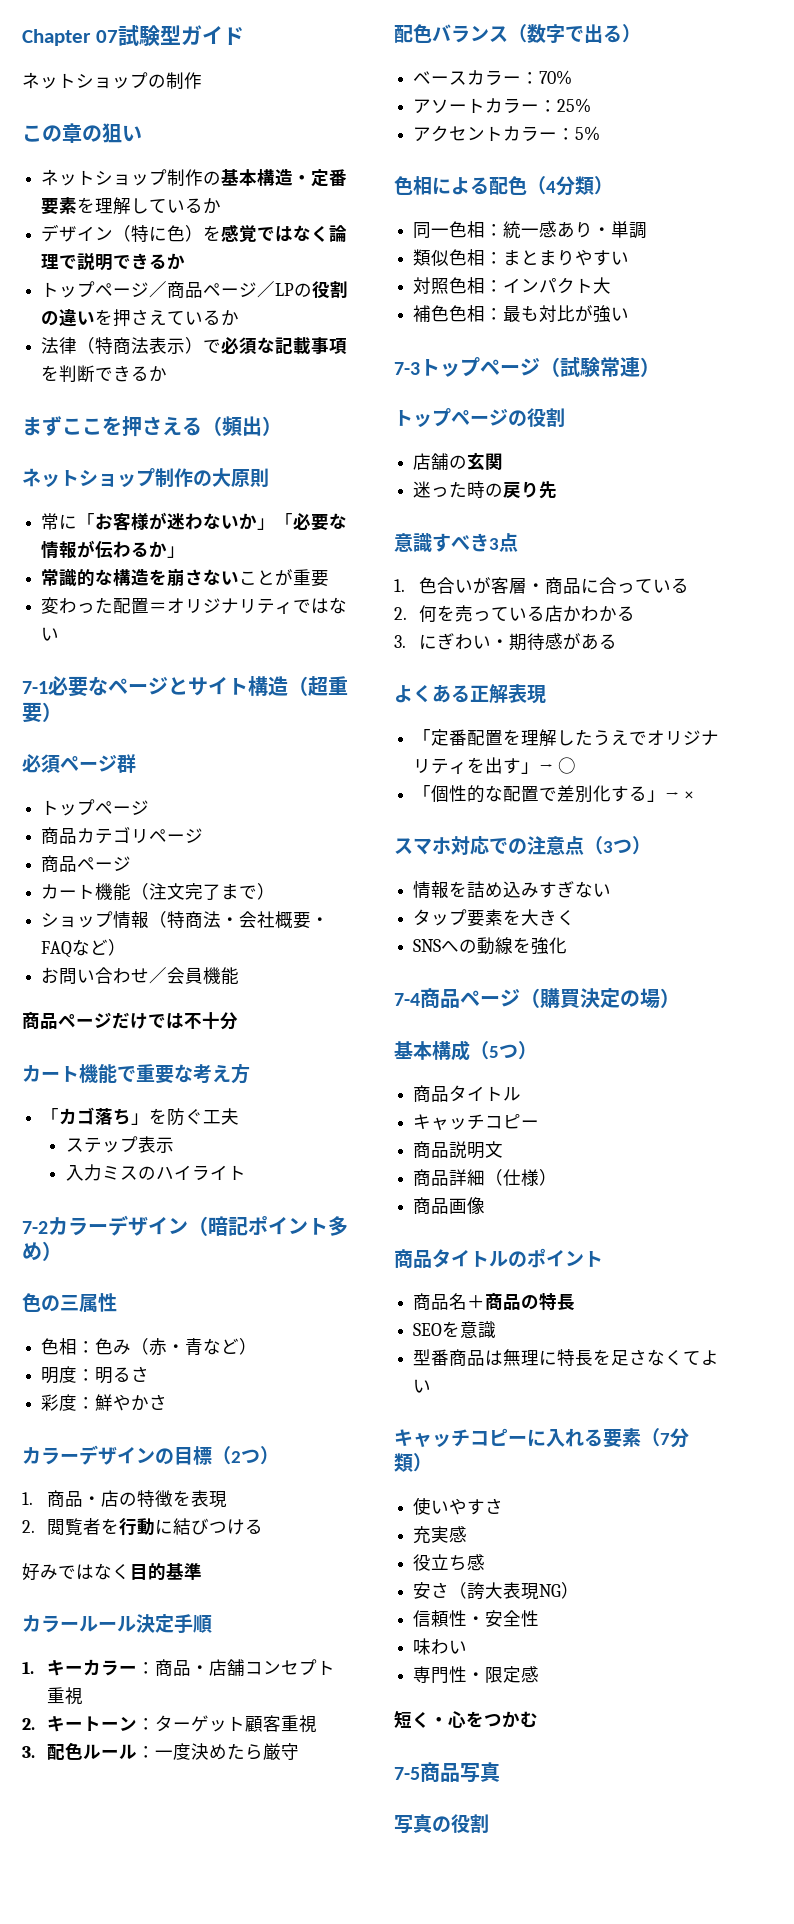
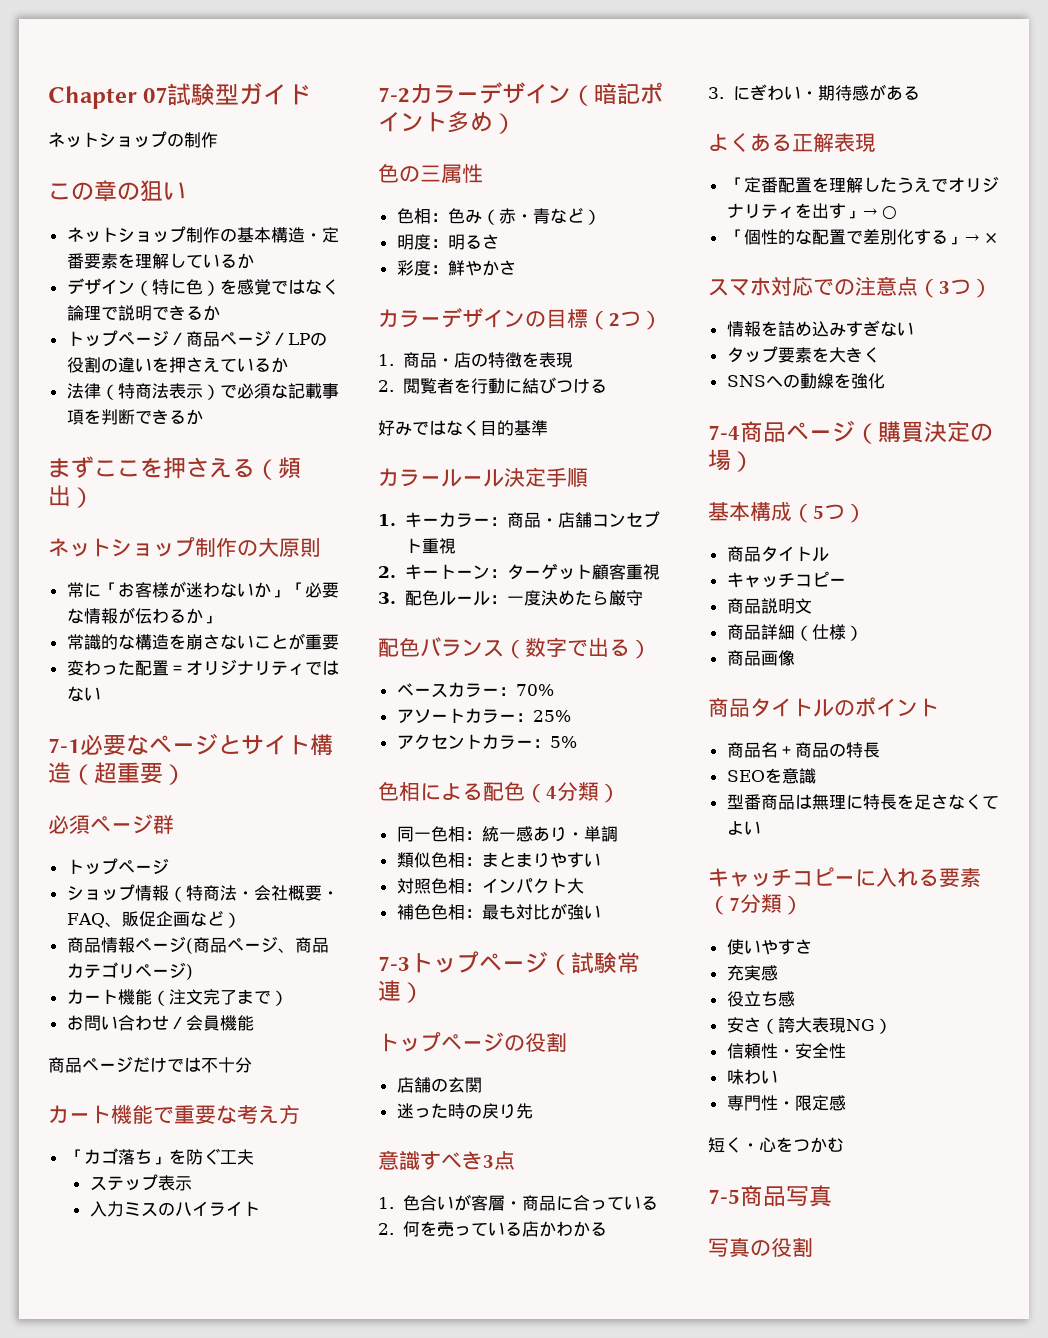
[41,826,204,844] [41,855,132,872] [41,883,276,901] // 商品カテゴリページ // 商品ページ // カート機能（注文完了まで） -> (169, 866) none
[72,939,127,956] など） -> [104,910,241,928] [66,936,329,954] [66,962,193,980] [66,989,288,1006] 、販促企画など） // 商品情報ページ(商品ページ、商品カテゴリページ) // カート機能（注文完了まで）

